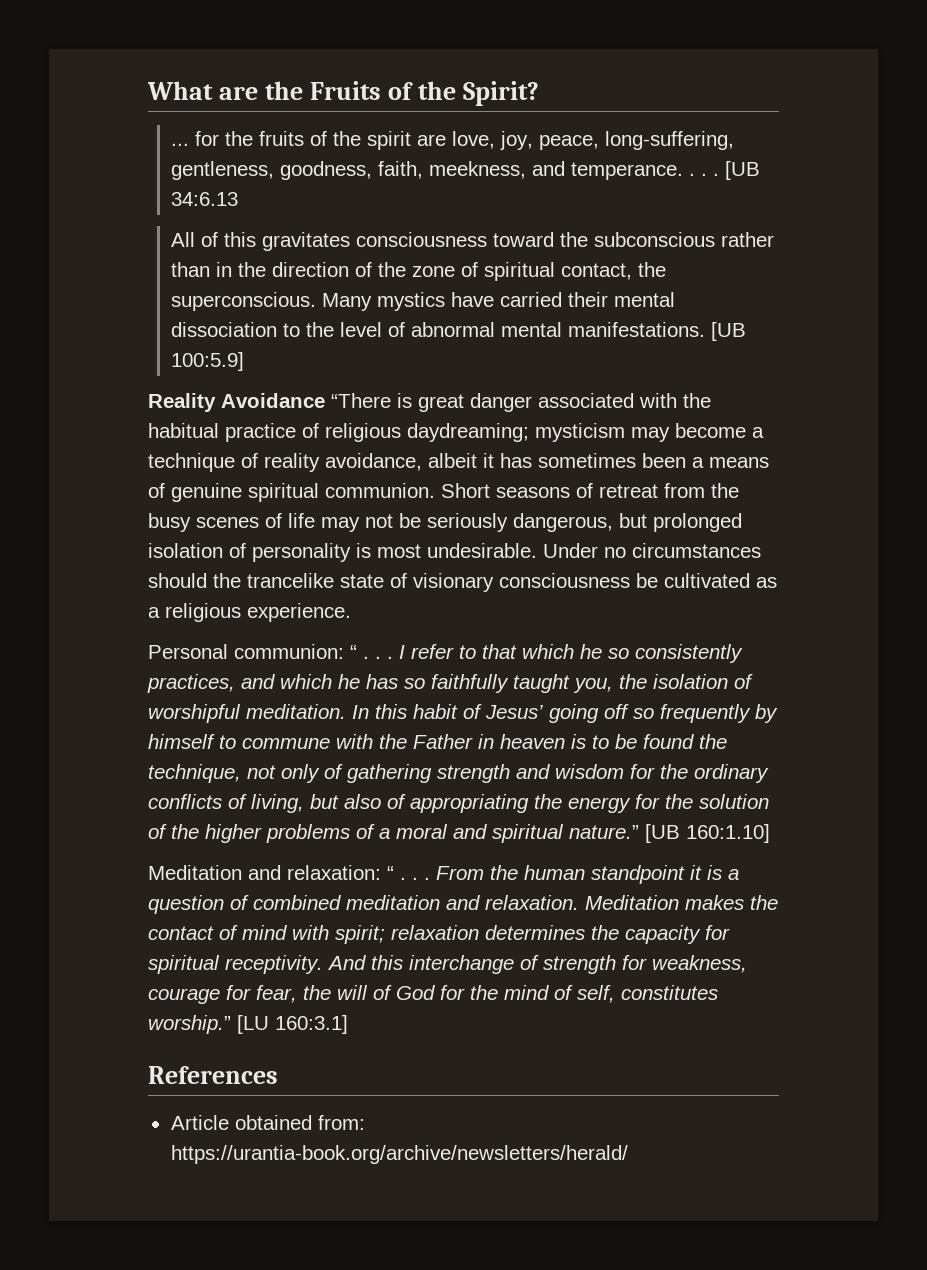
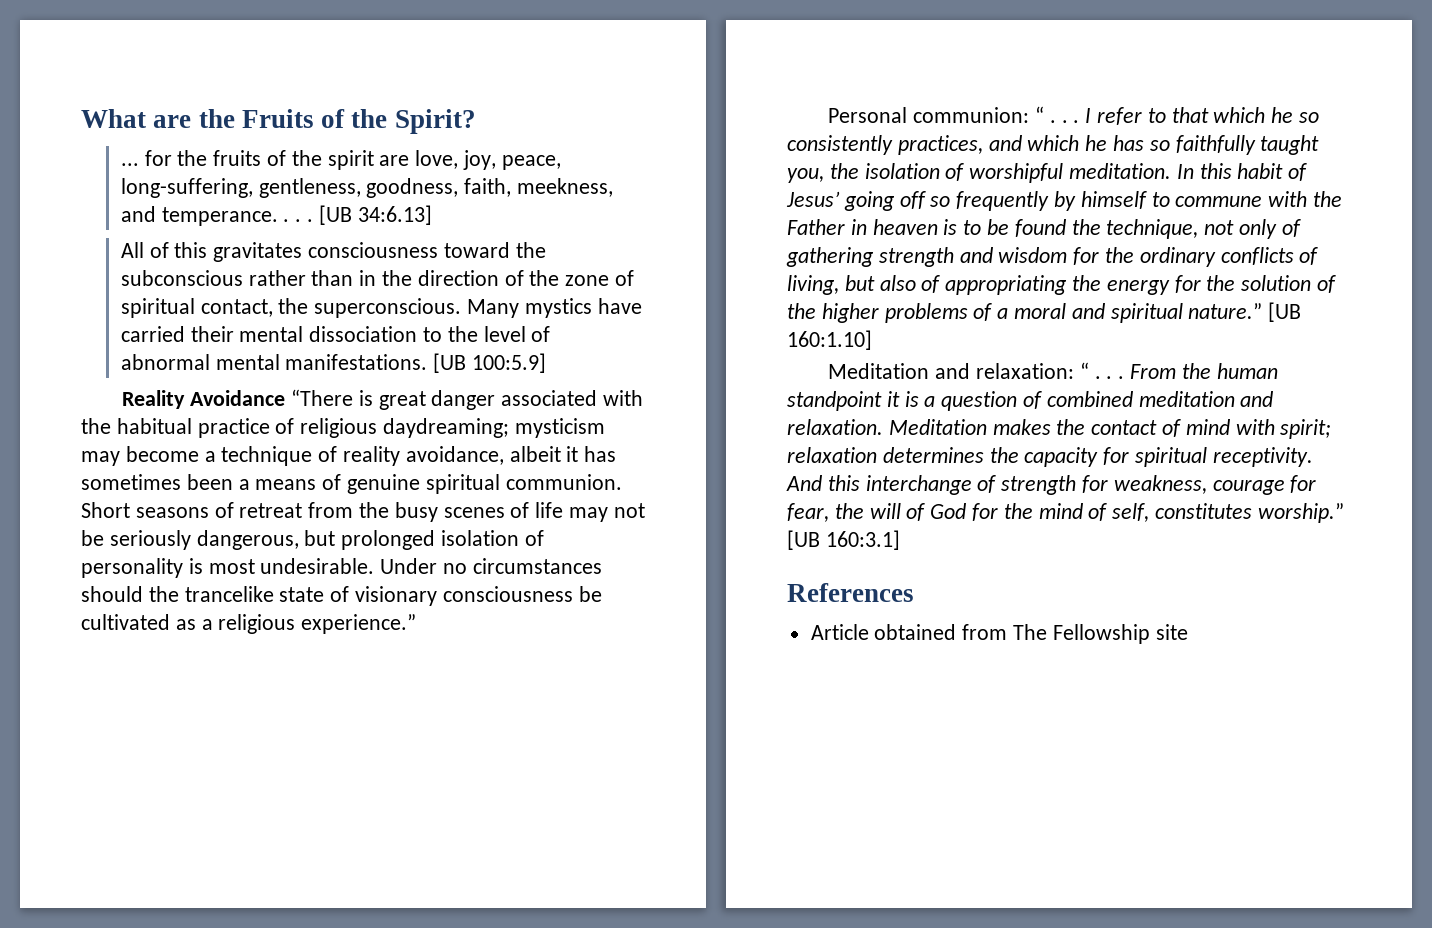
[171,192,239,206] 34:6.13 -> [357,205,432,225] 34:6.13]
[247,603,351,622] experience. -> [301,614,417,634] experience.”
[237,1015,269,1034] [LU -> [787,530,820,550] [UB
[317,1115,365,1130] [170,1145,628,1164] from: https://urantia-book.org/archive/newsletters/herald/ -> [962,624,1188,644] from The Fellowship site

